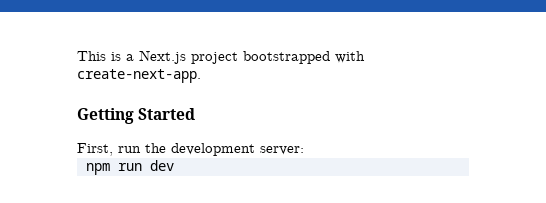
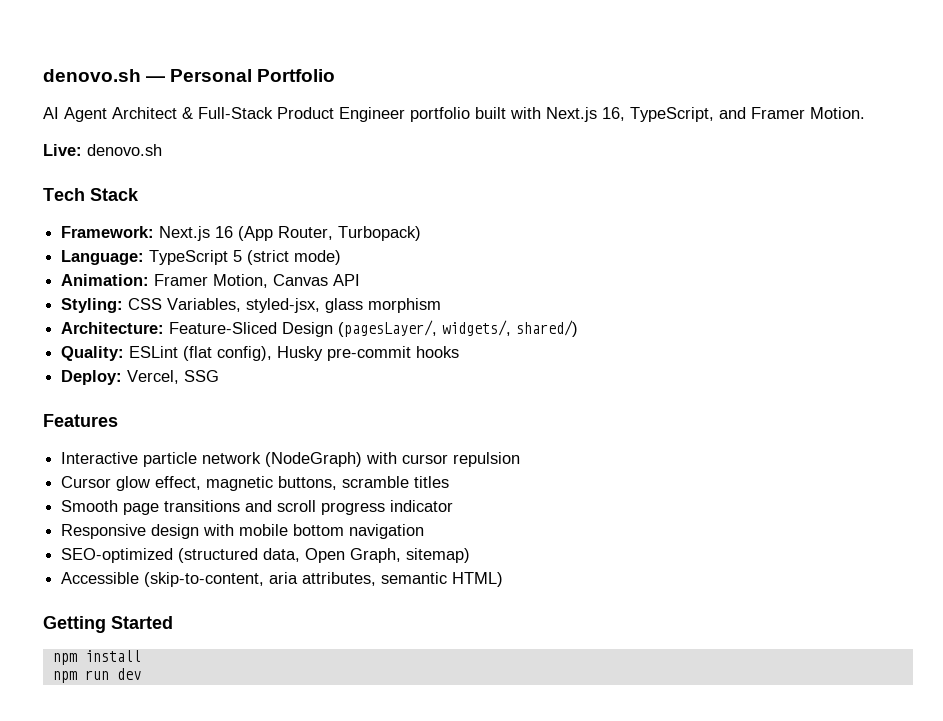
[77,50,365,64] [77,69,201,83] [77,108,196,124] [77,143,304,156] This is a Next.js project bootstrapped with create-next-app. // Getting Started // First, run the development server: -> [43,69,336,82] [43,107,865,122] [43,144,162,156] [43,188,139,201] [61,226,422,241] [61,250,342,265] [61,274,361,288] [61,298,442,313] [61,320,579,337] [61,346,460,361] [61,370,220,385] [43,414,118,427] [61,452,521,467] [61,476,450,491] [61,500,454,515] [61,524,425,539] [61,548,471,563] [61,572,504,587] [43,616,173,633] [52,650,141,665] denovo.sh — Personal Portfolio // AI Agent Architect & Full-Stack Product Engineer portfolio built with Next.js 16, TypeScript, and Framer Motion. // Live: denovo.sh // Tech Stack // Framework: Next.js 16 (App Router, Turbopack) // Language: TypeScript 5 (strict mode) // Animation: Framer Motion, Canvas API // Styling: CSS Variables, styled-jsx, glass morphism // Architecture: Feature-Sliced Design (pagesLayer/, widgets/, shared/) // Quality: ESLint (flat config), Husky pre-commit hooks // Deploy: Vercel, SSG // Features // Interactive particle network (NodeGraph) with cursor repulsion // Cursor glow effect, magnetic buttons, scramble titles // Smooth page transitions and scroll progress indicator // Responsive design with mobile bottom navigation // SEO-optimized (structured data, Open Graph, sitemap) // Accessible (skip-to-content, aria attributes, semantic HTML) // Getting Started // npm install

